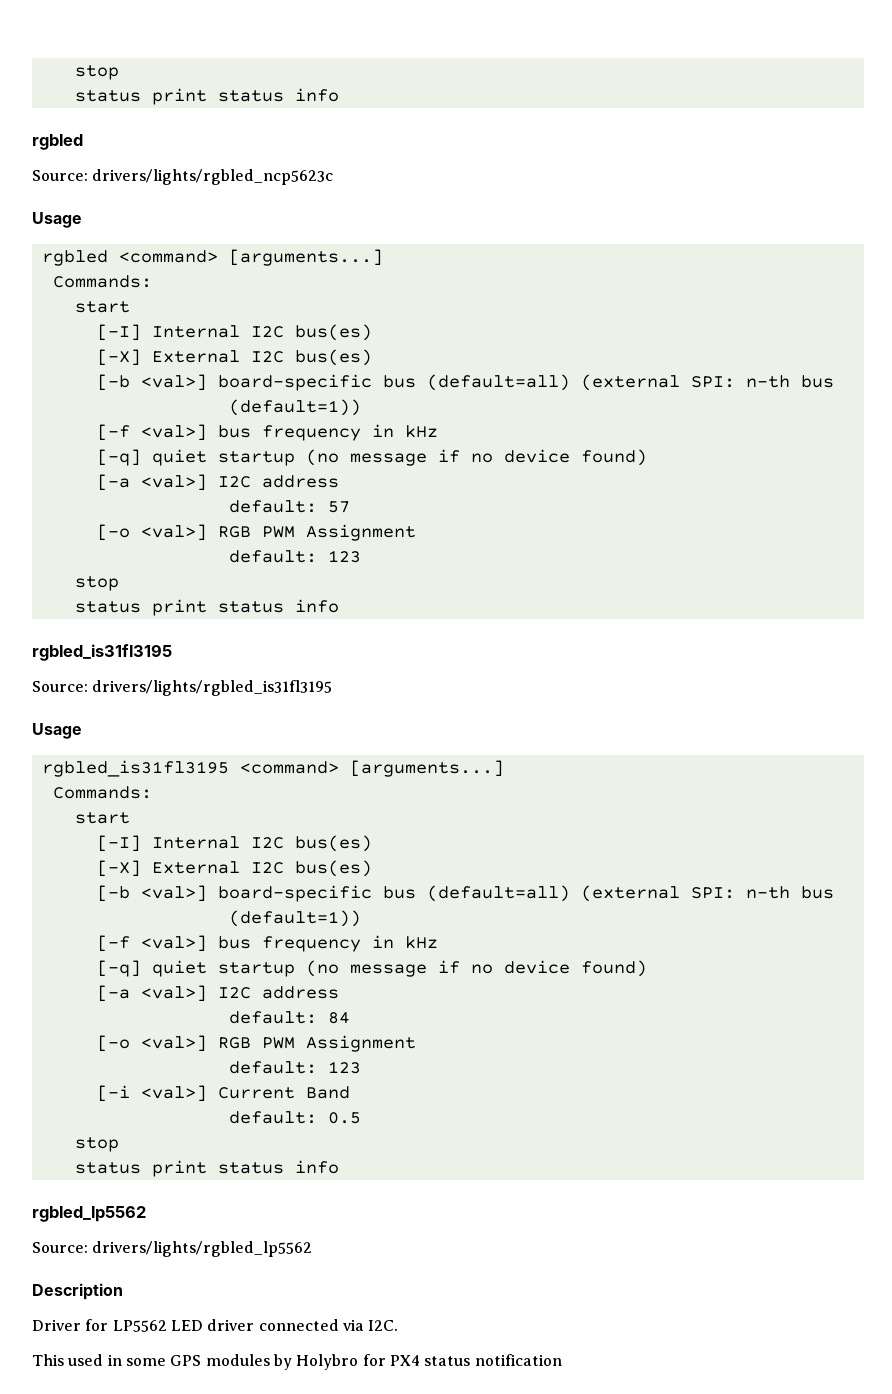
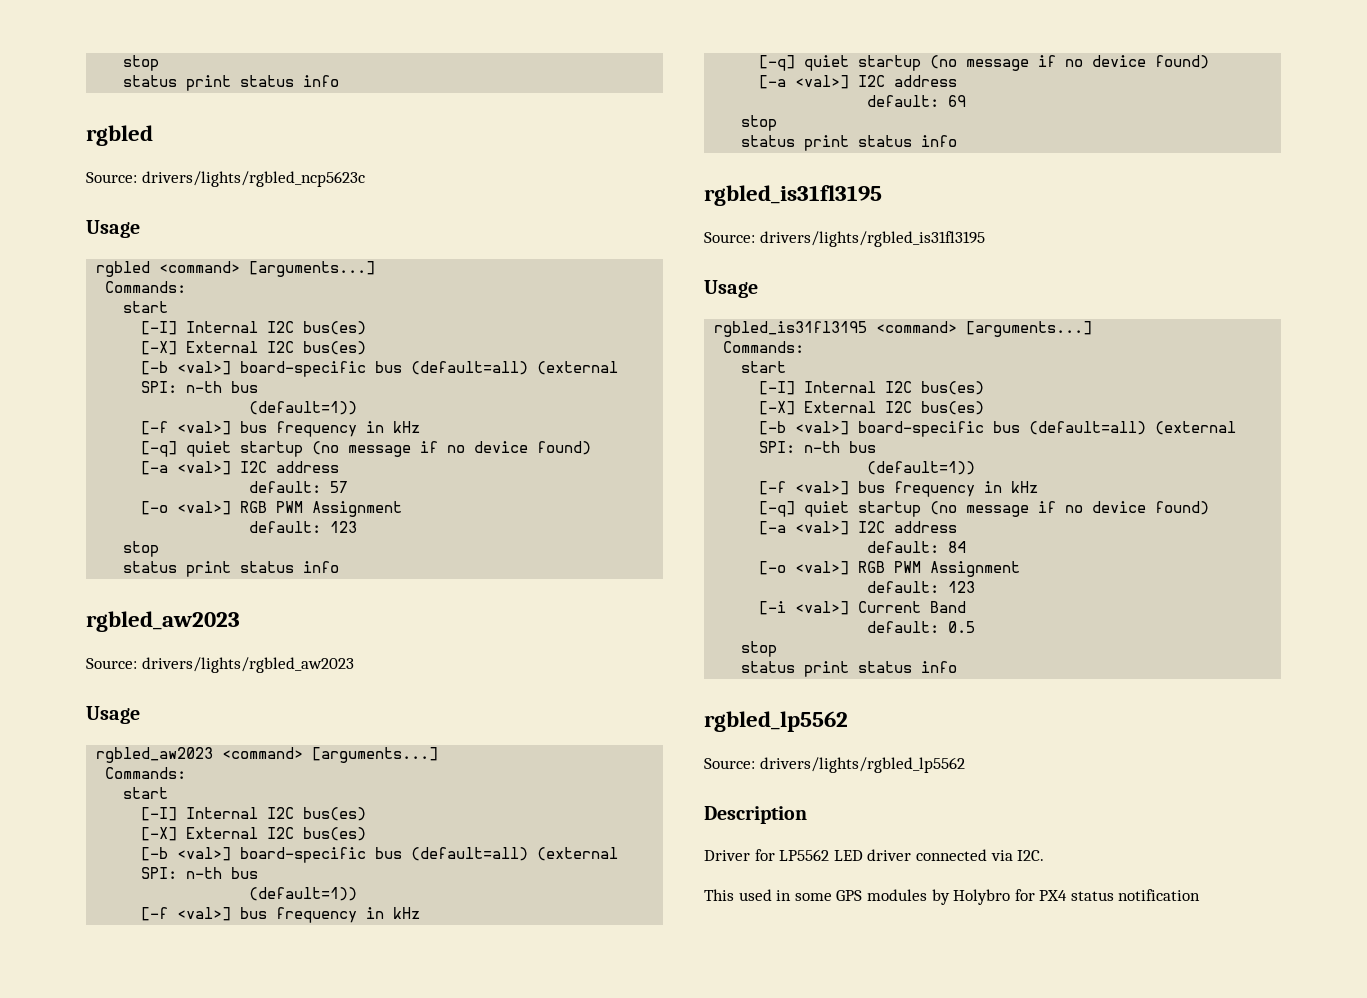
(339, 606) none -> [86,611,240,632] [86,657,354,673] [86,706,140,724] [96,747,439,763] [105,767,187,779] [123,787,169,799] [141,807,367,821] [141,827,367,841] [141,847,619,863] [141,867,259,879] [249,887,358,901] [141,907,421,923] [759,55,1210,71] [759,75,958,89] [867,95,967,107] [741,115,778,131] [741,135,958,151] // rgbled_aw2023 // Source: drivers/lights/rgbled_aw2023 // Usage // rgbled_aw2023 <command> [arguments...] // Commands: // start // [-I] Internal I2C bus(es) // [-X] External I2C bus(es) // [-b <val>] board-specific bus (default=all) (external SPI: n-th bus // (default=1)) // [-f <val>] bus frequency in kHz // [-q] quiet startup (no message if no device found) // [-a <val>] I2C address // default: 69 // stop // status print status info

